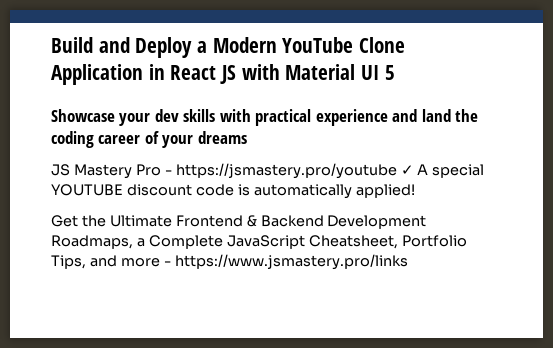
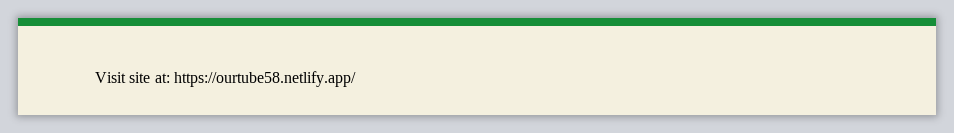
[51,37,406,58] [51,64,395,85] [51,109,479,126] [51,131,247,148] [51,163,485,179] [51,184,415,199] [51,215,427,229] [51,235,467,249] [51,254,408,270] Build and Deploy a Modern YouTube Clone Application in React JS with Material UI 5 // Showcase your dev skills with practical experience and land the coding career of your dreams // JS Mastery Pro - https://jsmastery.pro/youtube ✓ A special YOUTUBE discount code is automatically applied! // Get the Ultimate Frontend & Backend Development Roadmaps, a Complete JavaScript Cheatsheet, Portfolio Tips, and more - https://www.jsmastery.pro/links -> [95,71,356,87] Visit site at: https://ourtube58.netlify.app/

